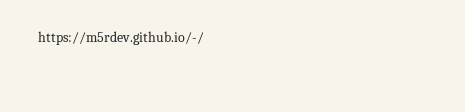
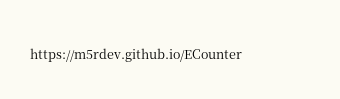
[38,31,204,45] https://m5rdev.github.io/-/ -> [30,48,242,62] https://m5rdev.github.io/ECounter

